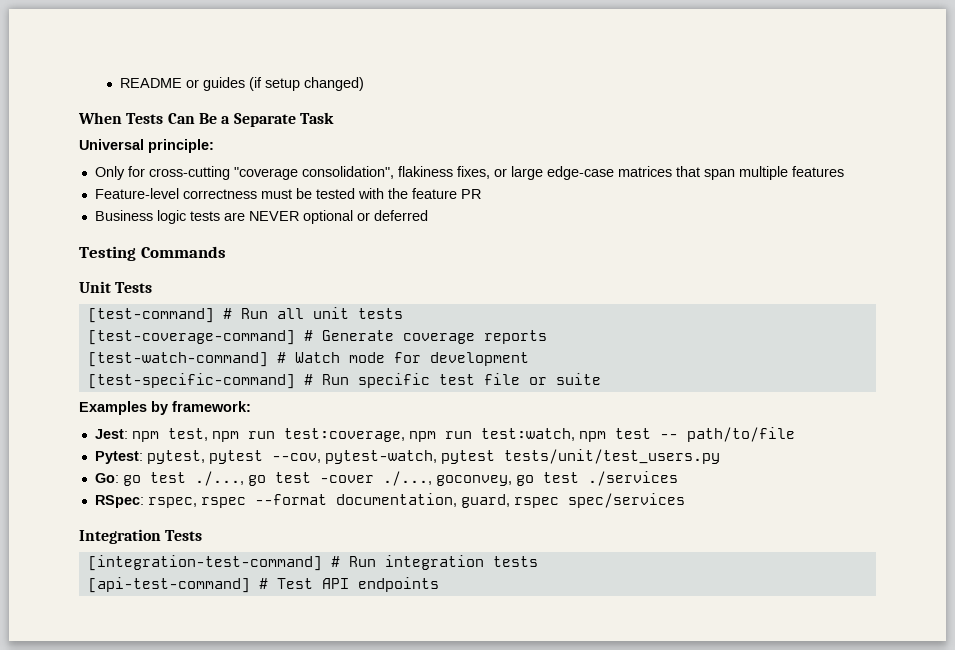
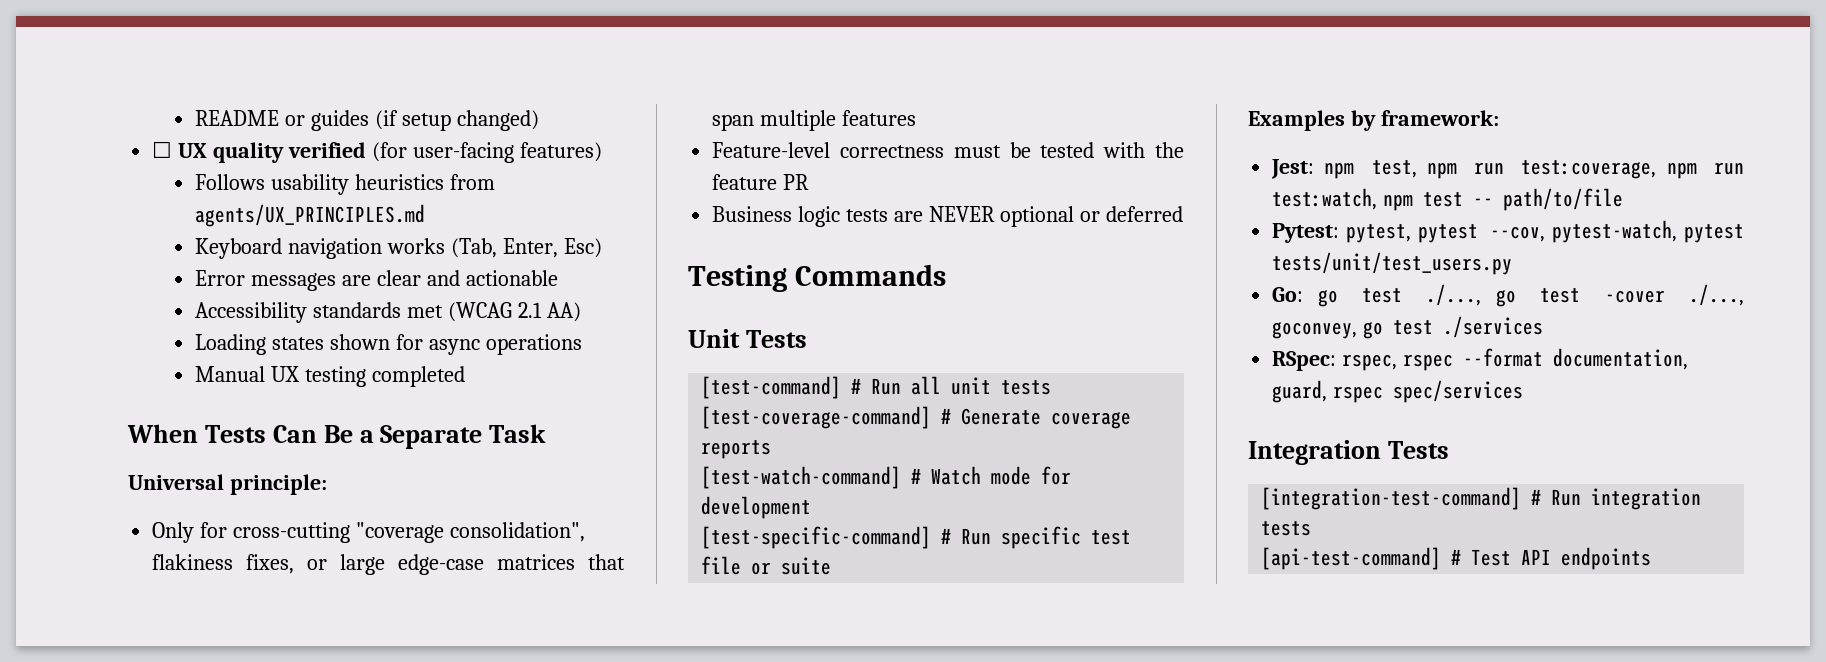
(365, 84) none -> [152,141,602,163] [195,174,495,195] [195,204,426,227] [195,238,602,259] [195,270,558,291] [195,302,581,323] [195,334,582,355] [195,366,465,387] // ☐ UX quality verified (for user-facing features) // Follows usability heuristics from agents/UX_PRINCIPLES.md // Keyboard navigation works (Tab, Enter, Esc) // Error messages are clear and actionable // Accessibility standards met (WCAG 2.1 AA) // Loading states shown for async operations // Manual UX testing completed

